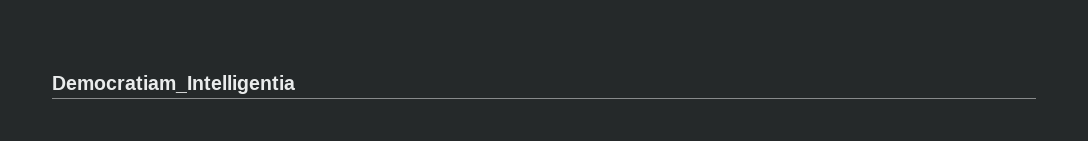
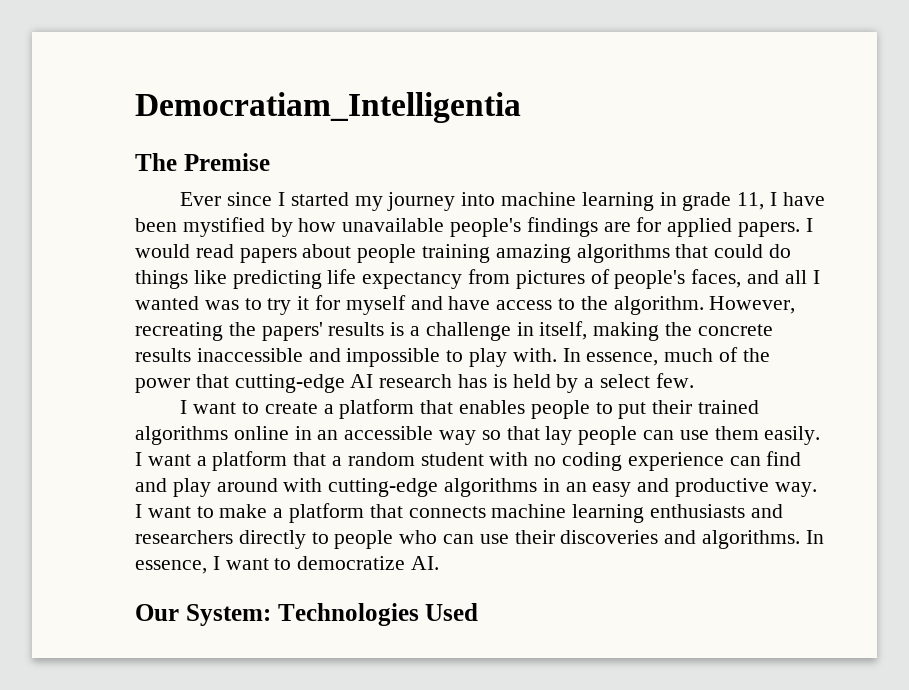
(295, 84) none -> [135,153,270,171] [180,192,825,211] [135,217,813,237] [135,244,792,263] [135,269,820,289] [135,295,796,315] [135,321,773,341] [135,347,770,367] [135,373,694,393] [180,399,760,419] [135,426,821,445] [135,451,802,471] [135,478,817,497] [135,503,783,523] [135,530,824,549] [135,556,440,574] [135,603,479,626] // The Premise // Ever since I started my journey into machine learning in grade 11, I have been mystified by how unavailable people's findings are for applied papers. I would read papers about people training amazing algorithms that could do things like predicting life expectancy from pictures of people's faces, and all I wanted was to try it for myself and have access to the algorithm. However, recreating the papers' results is a challenge in itself, making the concrete results inaccessible and impossible to play with. In essence, much of the power that cutting-edge AI research has is held by a select few. // I want to create a platform that enables people to put their trained algorithms online in an accessible way so that lay people can use them easily. I want a platform that a random student with no coding experience can find and play around with cutting-edge algorithms in an easy and productive way. I want to make a platform that connects machine learning enthusiasts and researchers directly to people who can use their discoveries and algorithms. In essence, I want to democratize AI. // Our System: Technologies Used

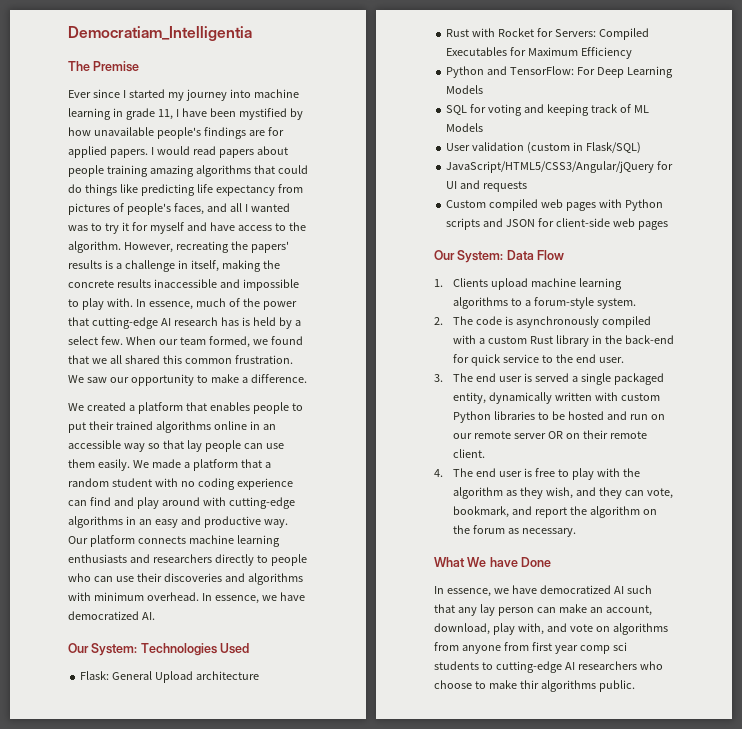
[180,400,318,414] // I want to create -> [125,336,303,348] [68,355,293,364] [68,374,307,386] [68,402,126,411] When our team formed, we found that we all shared this common frustration. We saw our opportunity to make a difference. // We created
[135,452,191,466] I want -> [132,459,181,468] We made
[135,503,403,523] I want to make a platform that -> [68,535,135,547] Our platform
[702,530,824,549] [135,556,406,574] algorithms. In essence, I want to democratize -> [247,573,303,585] [68,592,305,604] [68,611,139,620] algorithms with minimum overhead. In essence, we have democratized
(479, 612) none -> [80,671,260,683] [446,28,649,40] [446,47,633,59] [446,66,673,78] [446,85,484,94] [446,104,649,116] [446,123,484,132] [446,142,641,154] [446,161,674,173] [446,180,528,192] [446,199,663,211] [446,218,668,230] [434,250,565,263] [434,278,622,290] [453,297,636,309] [434,316,651,328] [453,335,674,347] [453,354,624,366] [434,373,664,385] [453,392,660,404] [453,411,665,423] [453,430,647,439] [453,449,486,458] [434,468,640,480] [453,487,673,499] [453,506,657,518] [453,525,576,537] [434,557,552,567] [434,585,652,597] [434,604,652,616] [434,623,668,635] [434,642,627,654] [434,661,663,673] [434,680,635,692] // Flask: General Upload architecture // Rust with Rocket for Servers: Compiled Executables for Maximum Efficiency // Python and TensorFlow: For Deep Learning Models // SQL for voting and keeping track of ML Models // User validation (custom in Flask/SQL) // JavaScript/HTML5/CSS3/Angular/jQuery for UI and requests // Custom compiled web pages with Python scripts and JSON for client-side web pages // Our System: Data Flow // 1. Clients upload machine learning algorithms to a forum-style system. // 2. The code is asynchronously compiled with a custom Rust library in the back-end for quick service to the end user. // 3. The end user is served a single packaged entity, dynamically written with custom Python libraries to be hosted and run on our remote server OR on their remote client. // 4. The end user is free to play with the algorithm as they wish, and they can vote, bookmark, and report the algorithm on the forum as necessary. // What We have Done // In essence, we have democratized AI such that any lay person can make an account, download, play with, and vote on algorithms from anyone from first year comp sci students to cutting-edge AI researchers who choose to make thir algorithms public.

